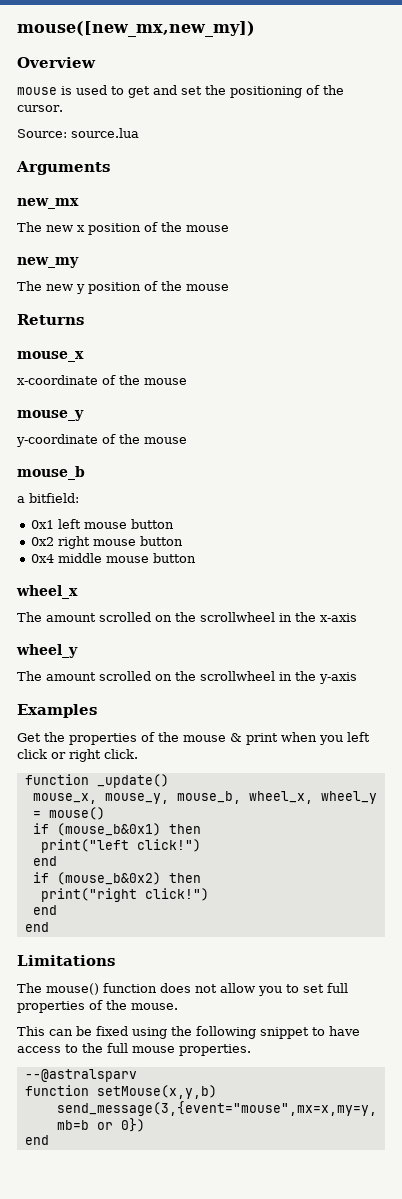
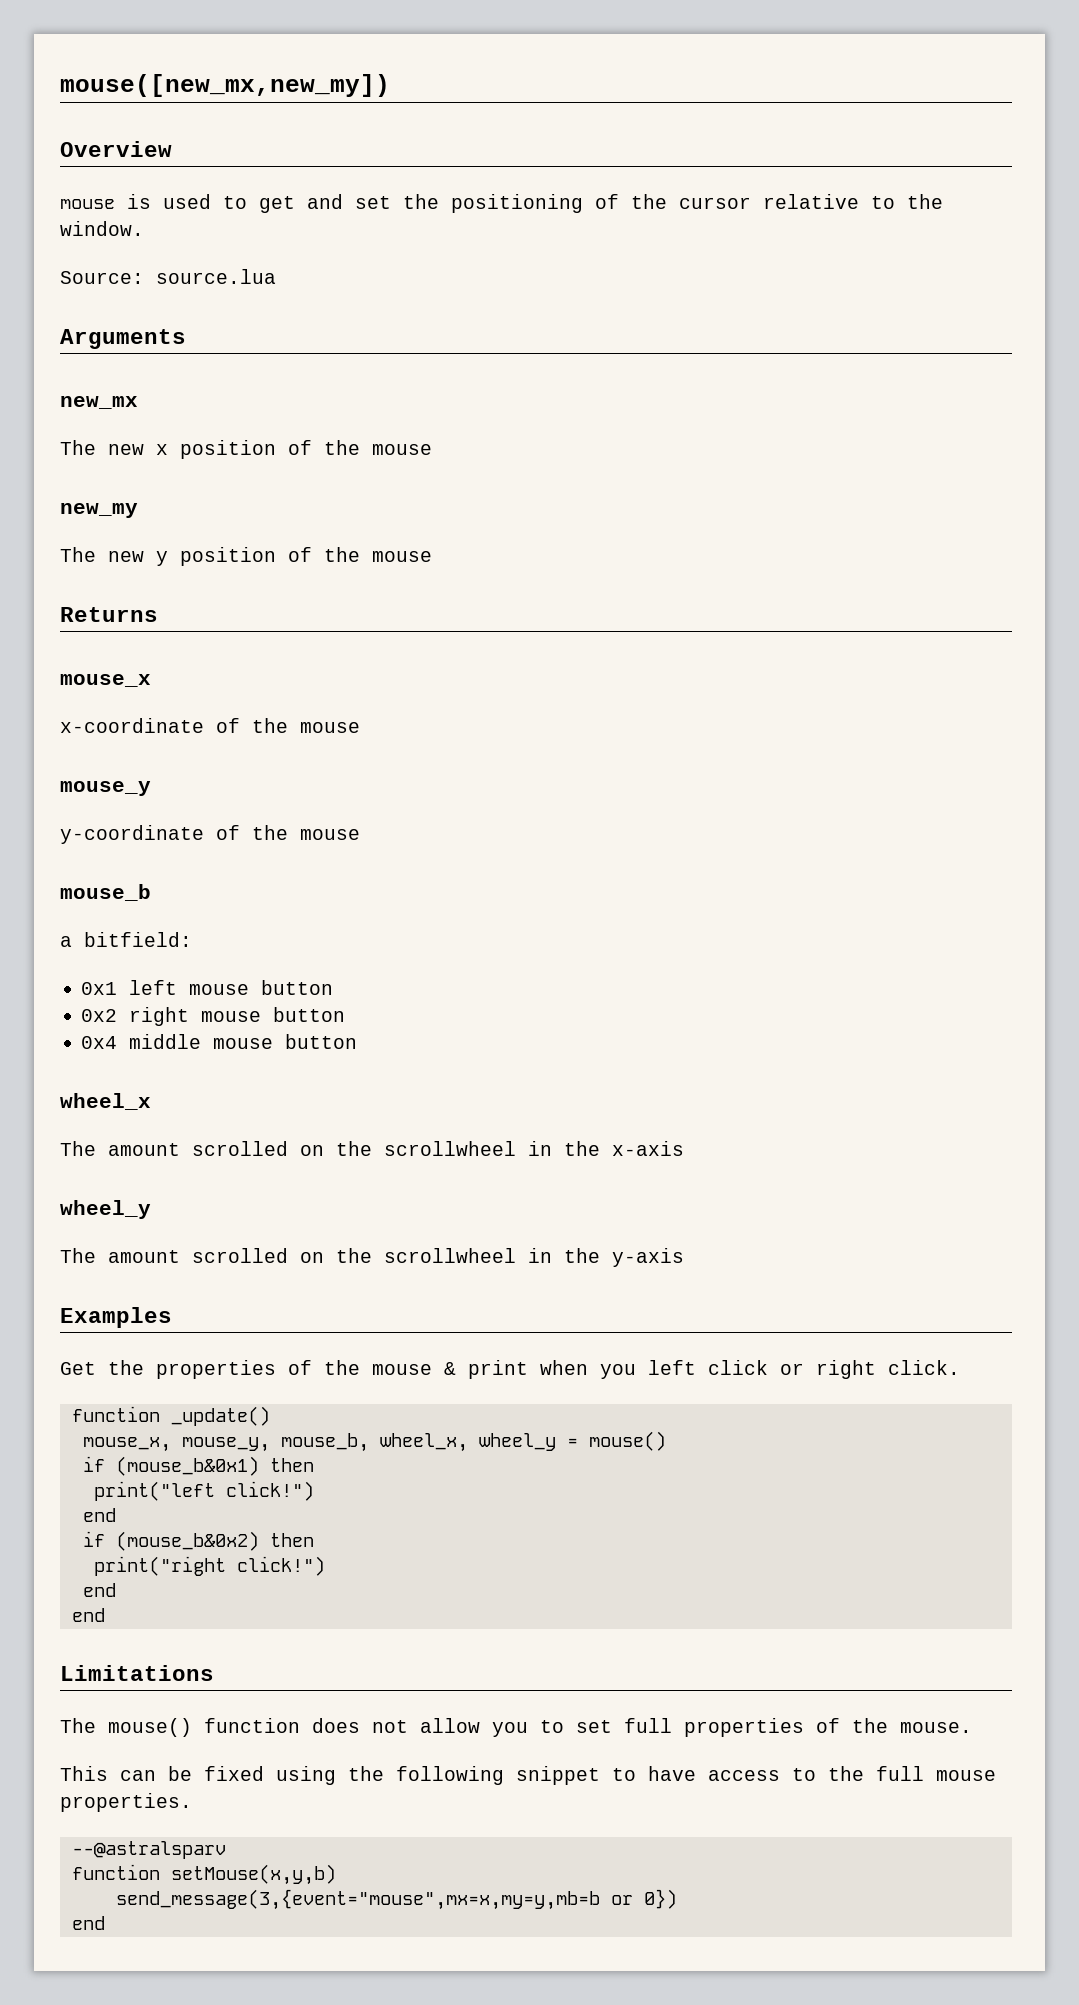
[17,105,63,112] cursor. -> [679,194,943,209] [60,221,144,236] cursor relative to the window.

